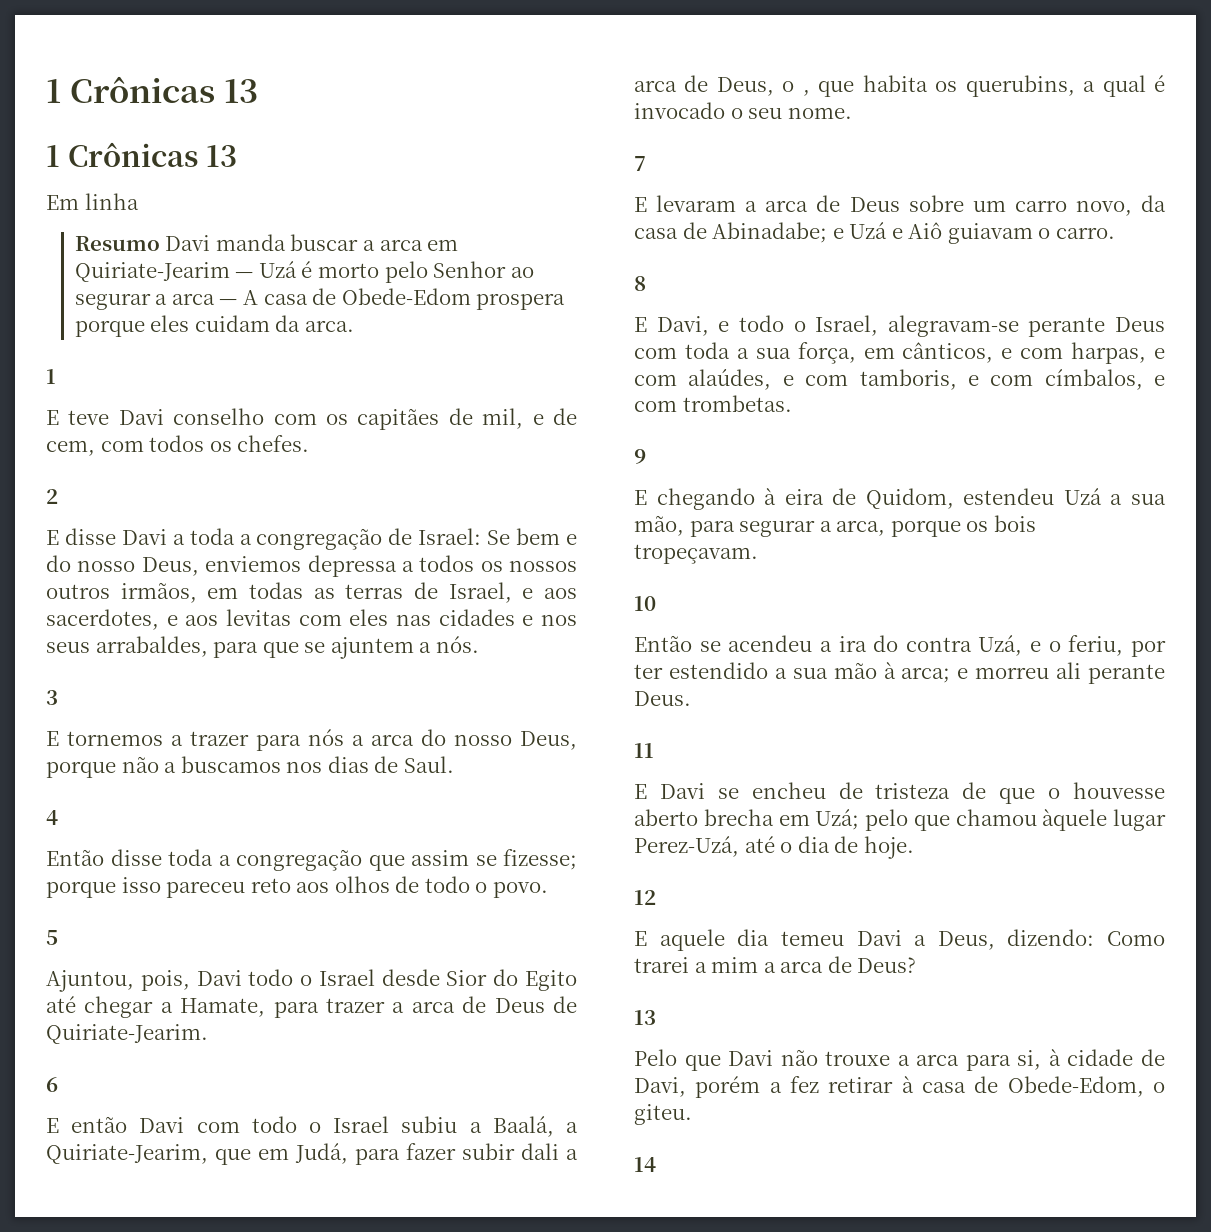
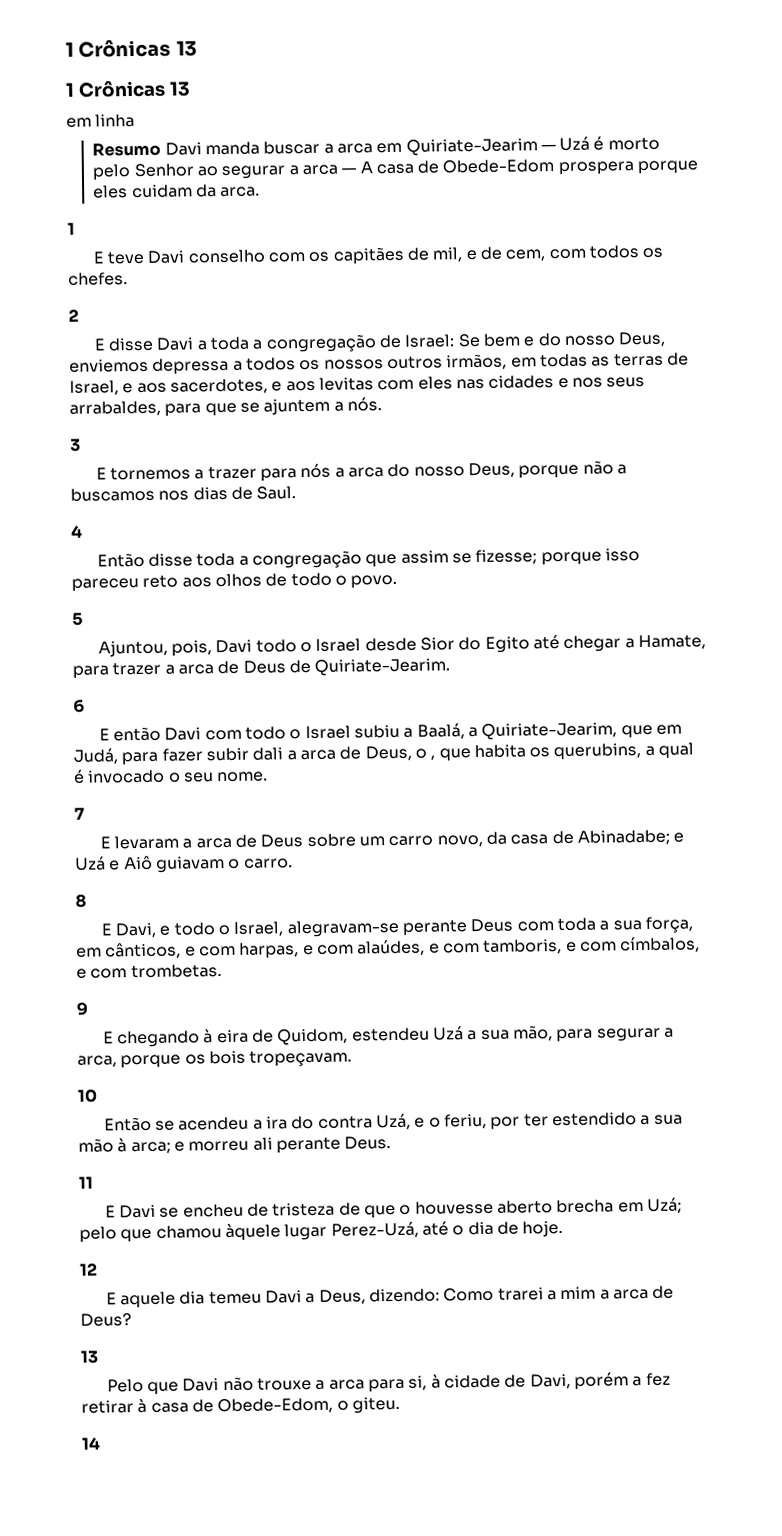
[46,195,79,210] Em -> [66,117,92,128] em

